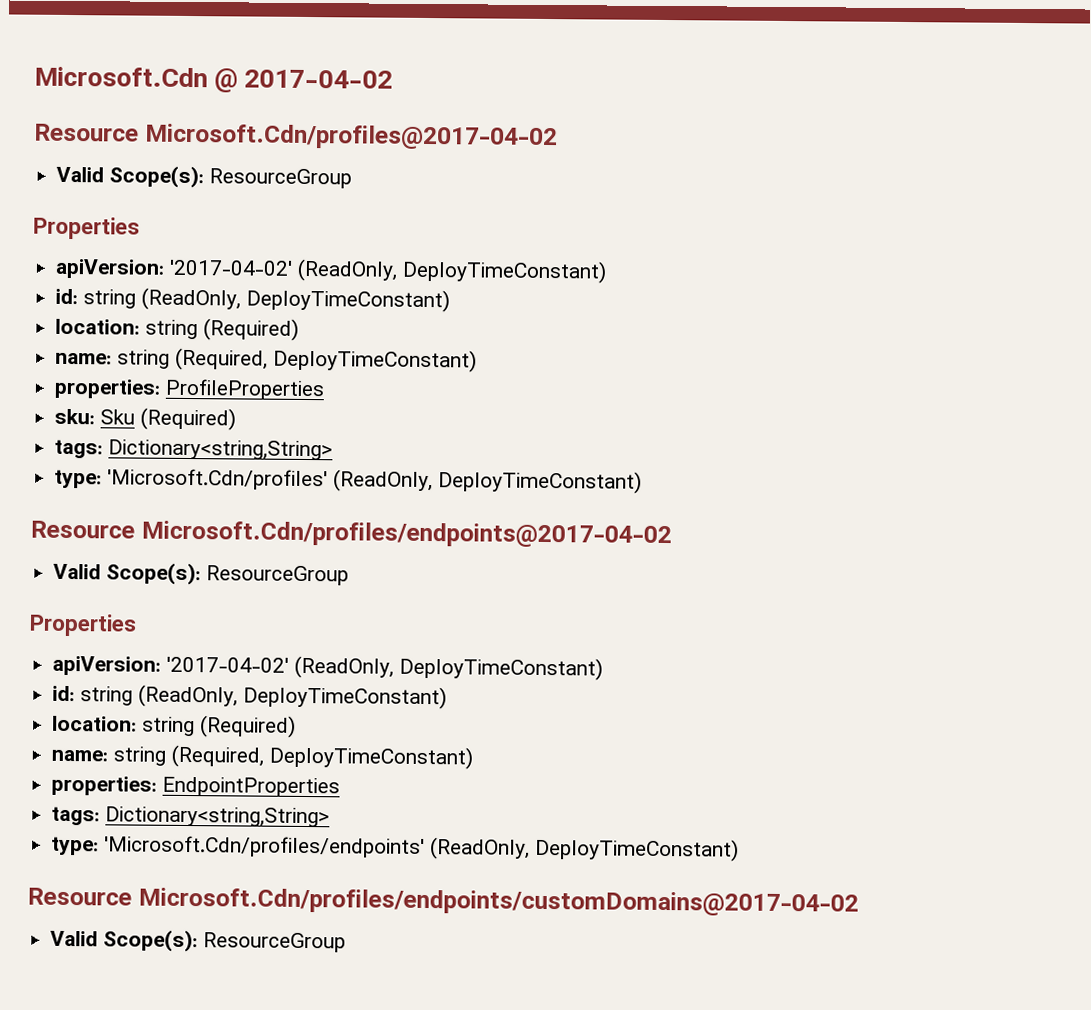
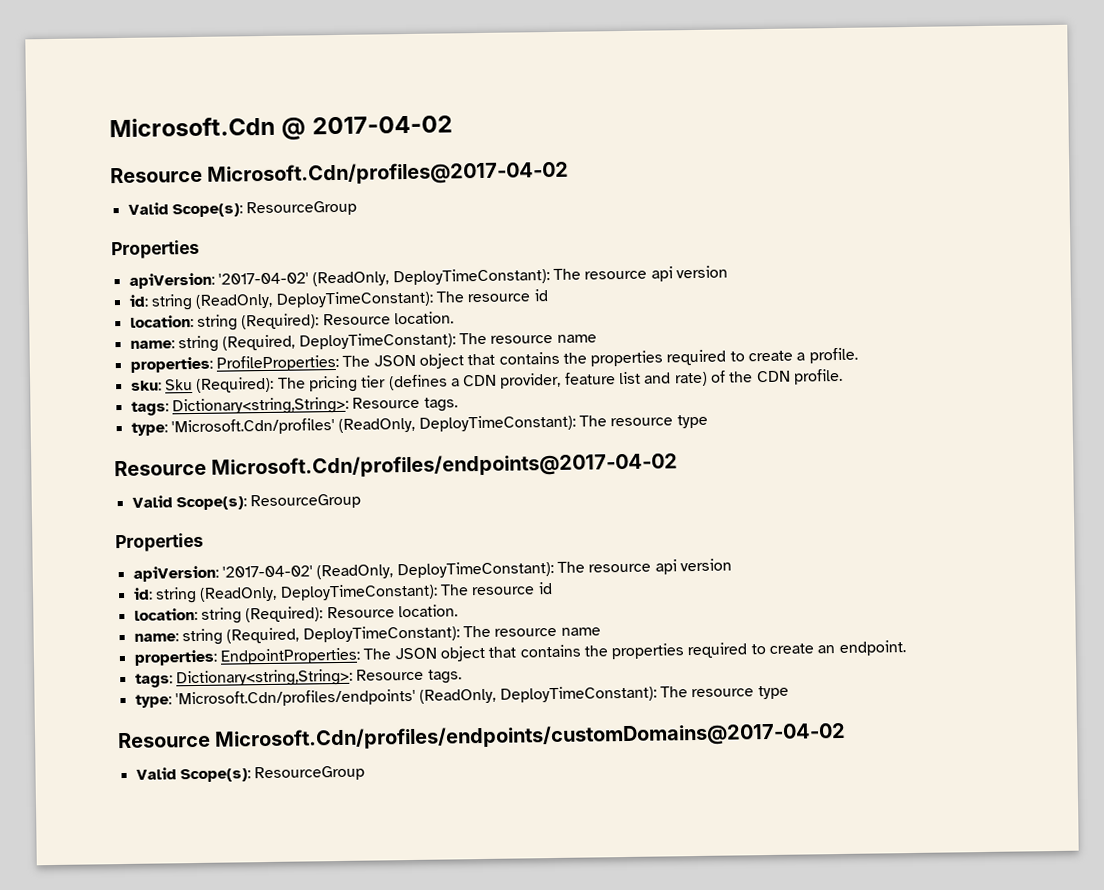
[402,259,608,284] [55,287,451,313] [55,318,300,341] [55,347,478,373] [54,378,326,401] [54,407,237,431] [54,439,334,461] DeployTimeConstant) // id: string (ReadOnly, DeployTimeConstant) // location: string (Required) // name: string (Required, DeployTimeConstant) // properties: ProfileProperties // sku: Sku (Required) // tags: Dictionary<string,String> -> [392,265,728,286] [128,289,548,311] [129,311,454,331] [129,332,597,353] [129,347,858,373] [130,368,844,393] [130,396,458,416] DeployTimeConstant): The resource api version // id: string (ReadOnly, DeployTimeConstant): The resource id // location: string (Required): Resource location. // name: string (Required, DeployTimeConstant): The resource name // properties: ProfileProperties: The JSON object that contains the properties required to create a profile. // sku: Sku (Required): The pricing tier (defines a CDN provider, feature list and rate) of the CDN profile. // tags: Dictionary<string,String>: Resource tags.
[438,470,643,494] DeployTimeConstant) -> [418,414,708,432] DeployTimeConstant): The resource type
[399,656,604,681] [52,684,448,710] [52,715,297,738] [51,744,474,770] [51,775,341,798] [51,806,331,828] DeployTimeConstant) // id: string (ReadOnly, DeployTimeConstant) // location: string (Required) // name: string (Required, DeployTimeConstant) // properties: EndpointProperties // tags: Dictionary<string,String> -> [396,558,732,579] [132,582,553,604] [133,604,458,624] [133,625,601,646] [133,640,906,666] [134,668,462,688] DeployTimeConstant): The resource api version // id: string (ReadOnly, DeployTimeConstant): The resource id // location: string (Required): Resource location. // name: string (Required, DeployTimeConstant): The resource name // properties: EndpointProperties: The JSON object that contains the properties required to create an endpoint. // tags: Dictionary<string,String>: Resource tags.
[535,837,740,862] DeployTimeConstant) -> [499,685,789,703] DeployTimeConstant): The resource type

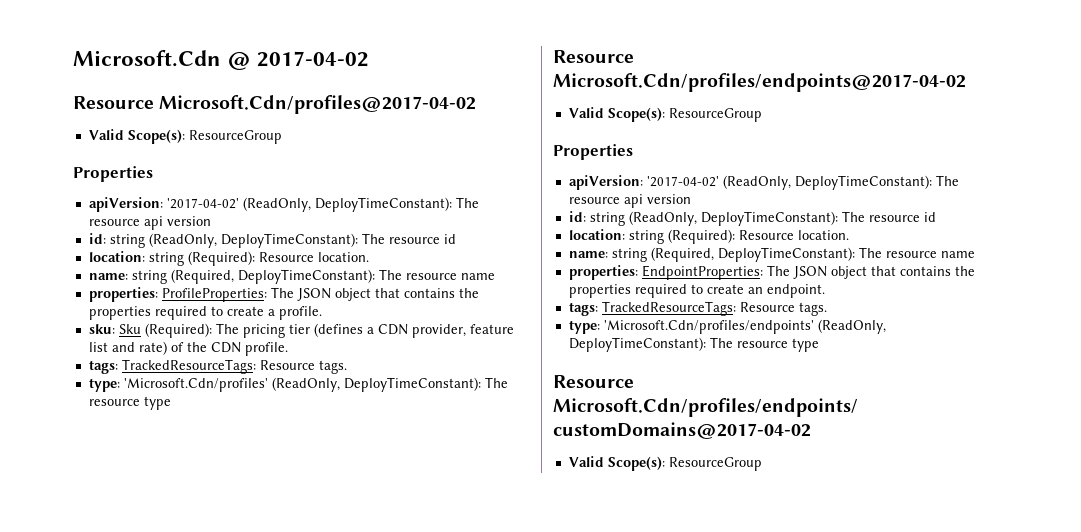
[171,396,349,416] Dictionary<string,String>: -> [121,359,256,374] TrackedResourceTags:
[175,668,353,688] Dictionary<string,String>: -> [601,301,736,316] TrackedResourceTags:

